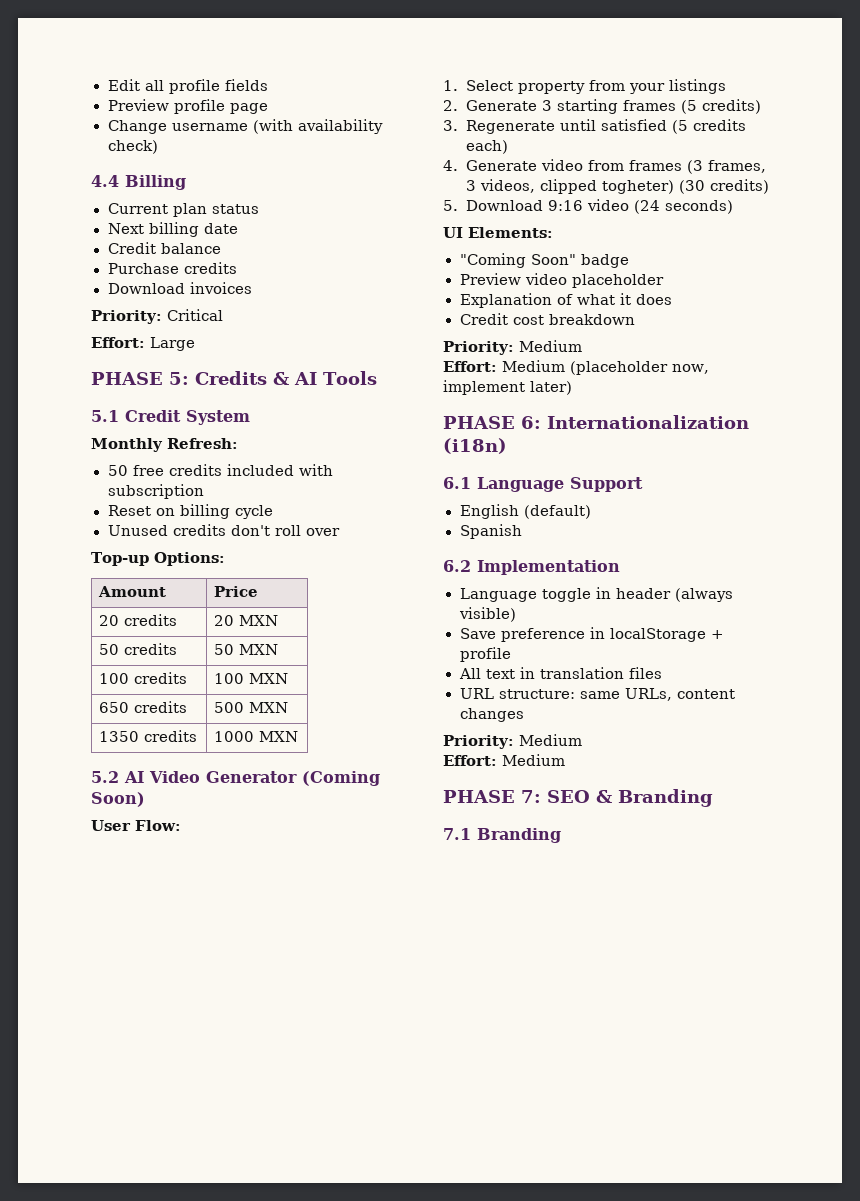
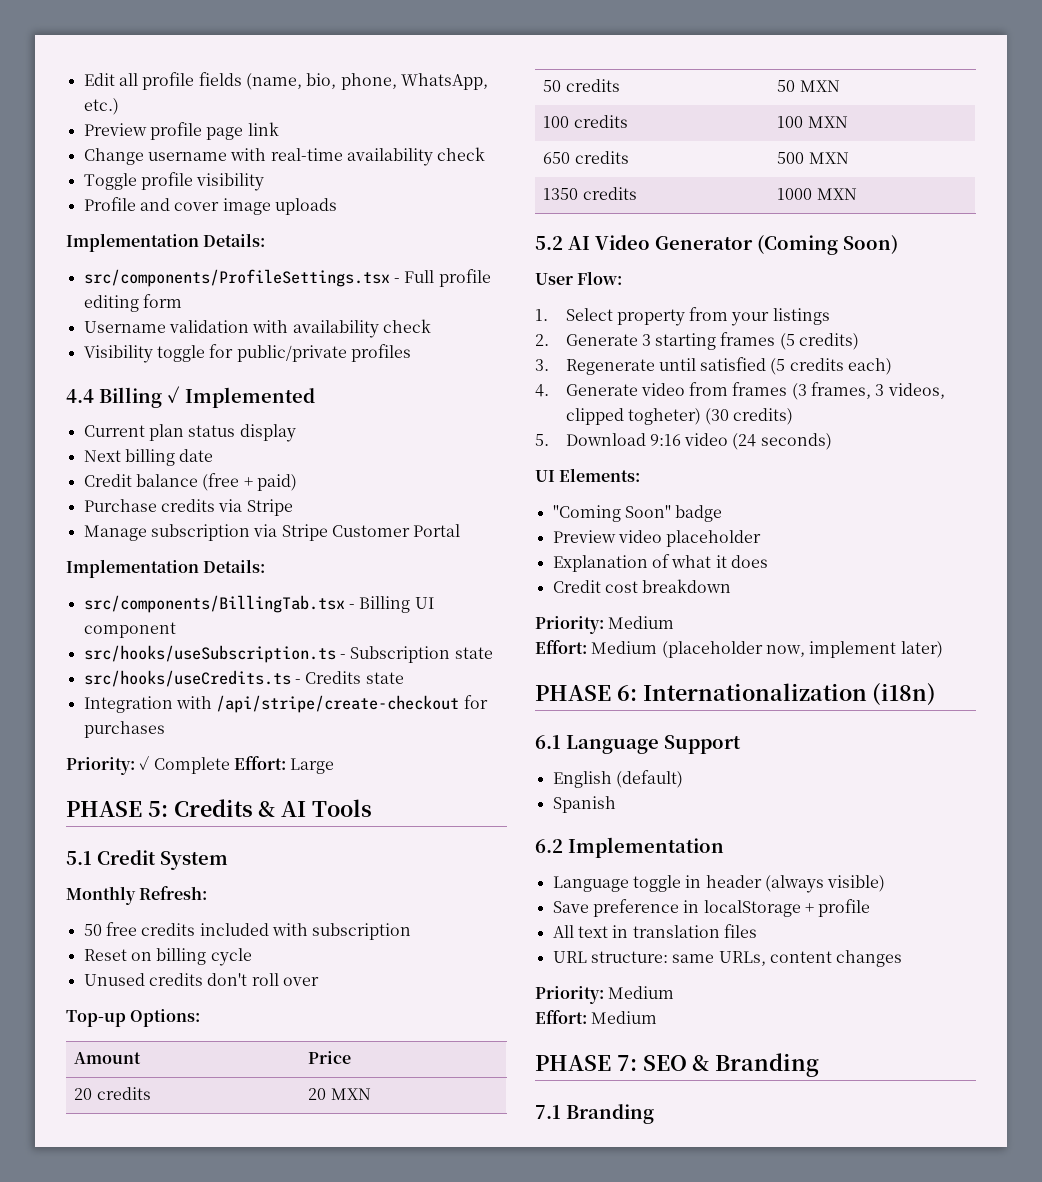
(268, 85) none -> [245,73,488,90] [83,98,119,115] (name, bio, phone, WhatsApp, etc.)
(268, 108) none -> [247,122,279,136] link
[252,119,383,134] [107,140,158,154] (with availability check) -> [230,147,486,166] [83,172,265,191] [83,197,337,215] [66,233,266,252] [83,269,491,287] [83,294,182,312] [83,319,431,338] [83,344,411,363] with real-time availability check // Toggle profile visibility // Profile and cover image uploads // Implementation Details: // src/components/ProfileSettings.tsx - Full profile editing form // Username validation with availability check // Visibility toggle for public/private profiles
(186, 182) none -> [167,386,315,408] ✓ Implemented
(259, 209) none -> [239,424,296,442] display
(221, 248) none -> [202,473,297,491] (free + paid)
[107,282,252,294] [91,309,223,324] // Download invoices // Priority: Critical // -> [218,499,293,516] [83,524,461,541] [66,559,266,578] [83,595,434,613] [83,622,176,638] [83,645,493,663] [83,670,404,687] [83,695,488,713] [83,721,165,738] [66,755,230,775] via Stripe // Manage subscription via Stripe Customer Portal // Implementation Details: // src/components/BillingTab.tsx - Billing UI component // src/hooks/useSubscription.ts - Subscription state // src/hooks/useCredits.ts - Credits state // Integration with /api/stripe/create-checkout for purchases // Priority: ✓ Complete

